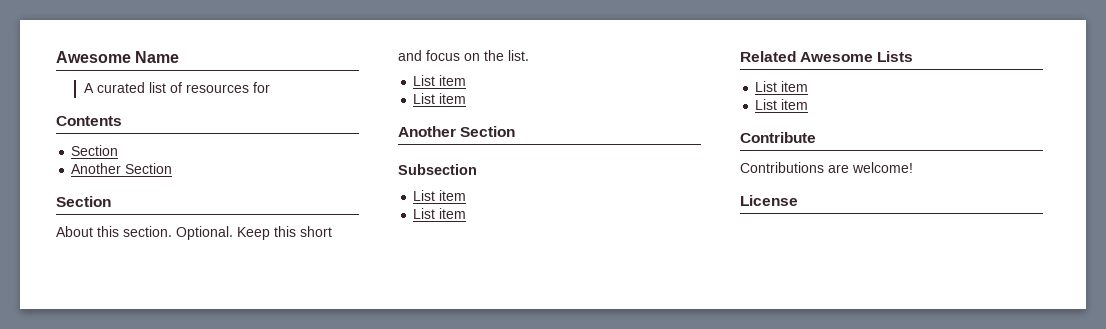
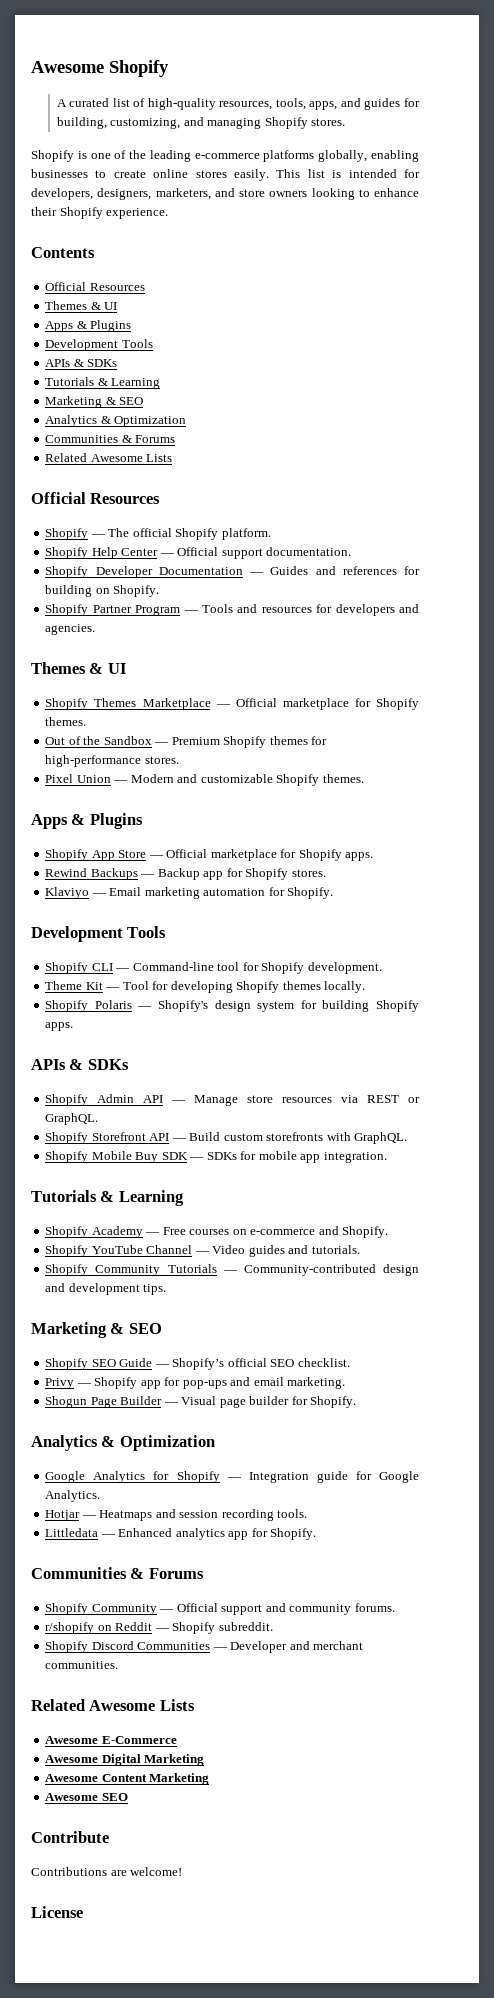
[56,51,180,63] Awesome Name -> [31,60,169,77] Awesome Shopify
[185,82,270,93] [56,116,122,126] [71,145,119,156] [71,163,173,174] [56,196,111,207] [56,226,332,240] [398,50,529,61] [413,75,467,86] [413,93,467,104] [398,126,516,137] [398,164,477,175] [413,190,467,201] [413,208,467,219] [740,51,914,62] [755,81,809,92] [755,99,809,110] resources for // Contents // Section // Another Section // Section // About this section. Optional. Keep this short and focus on the list. // List item // List item // Another Section // Subsection // List item // List item // Related Awesome Lists // List item // List item -> [147,98,420,110] [56,117,346,129] [31,150,419,162] [31,169,420,181] [31,188,419,200] [31,207,169,219] [31,247,95,258] [45,282,145,291] [45,301,118,310] [45,320,132,332] [45,339,153,351] [45,359,118,367] [45,377,161,389] [45,396,144,408] [45,415,187,427] [45,435,176,443] [45,453,173,462] [31,492,161,504] [45,528,271,540] [45,547,352,559] [45,566,420,578] [45,585,160,597] [45,604,419,616] [45,624,96,635] [31,662,126,674] [45,698,419,710] [45,717,87,726] [45,736,328,748] [45,755,179,767] [45,774,364,786] [31,813,143,829] [45,849,374,861] [45,868,326,880] [45,887,334,899] [31,926,167,942] [45,962,382,974] [45,981,366,993] [45,1000,419,1012] [45,1022,74,1031] [31,1059,129,1070] [45,1094,421,1106] [45,1113,99,1125] [45,1132,408,1144] [45,1151,387,1163] [31,1190,184,1206] [45,1226,389,1238] [45,1245,360,1257] [45,1264,419,1276] [45,1283,167,1295] [31,1322,162,1338] [45,1358,350,1370] [45,1377,346,1389] [45,1396,357,1408] [31,1435,215,1451] [45,1471,419,1483] [45,1490,101,1502] [45,1509,308,1521] [45,1528,317,1540] [31,1567,204,1579] [45,1603,395,1615] [45,1622,273,1634] [45,1641,364,1653] [45,1661,119,1669] [31,1699,195,1711] [45,1736,177,1744] [45,1754,205,1766] [45,1773,210,1785] [45,1793,128,1801] high-quality resources, tools, apps, and guides for building, customizing, and managing Shopify stores. // Shopify is one of the leading e-commerce platforms globally, enabling businesses to create online stores easily. This list is intended for developers, designers, marketers, and store owners looking to enhance their Shopify experience. // Contents // Official Resources // Themes & UI // Apps & Plugins // Development Tools // APIs & SDKs // Tutorials & Learning // Marketing & SEO // Analytics & Optimization // Communities & Forums // Related Awesome Lists // Official Resources // Shopify — The official Shopify platform. // Shopify Help Center — Official support documentation. // Shopify Developer Documentation — Guides and references for building on Shopify. // Shopify Partner Program — Tools and resources for developers and agencies. // Themes & UI // Shopify Themes Marketplace — Official marketplace for Shopify themes. // Out of the Sandbox — Premium Shopify themes for high-performance stores. // Pixel Union — Modern and customizable Shopify themes. // Apps & Plugins // Shopify App Store — Official marketplace for Shopify apps. // Rewind Backups — Backup app for Shopify stores. // Klaviyo — Email marketing automation for Shopify. // Development Tools // Shopify CLI — Command-line tool for Shopify development. // Theme Kit — Tool for developing Shopify themes locally. // Shopify Polaris — Shopify's design system for building Shopify apps. // APIs & SDKs // Shopify Admin API — Manage store resources via REST or GraphQL. // Shopify Storefront API — Build custom storefronts with GraphQL. // Shopify Mobile Buy SDK — SDKs for mobile app integration. // Tutorials & Learning // Shopify Academy — Free courses on e-commerce and Shopify. // Shopify YouTube Channel — Video guides and tutorials. // Shopify Community Tutorials — Community-contributed design and development tips. // Marketing & SEO // Shopify SEO Guide — Shopify’s official SEO checklist. // Privy — Shopify app for pop-ups and email marketing. // Shogun Page Builder — Visual page builder for Shopify. // Analytics & Optimization // Google Analytics for Shopify — Integration guide for Google Analytics. // Hotjar — Heatmaps and session recording tools. // Littledata — Enhanced analytics app for Shopify. // Communities & Forums // Shopify Community — Official support and community forums. // r/shopify on Reddit — Shopify subreddit. // Shopify Discord Communities — Developer and merchant communities. // Related Awesome Lists // Awesome E-Commerce // Awesome Digital Marketing // Awesome Content Marketing // Awesome SEO

